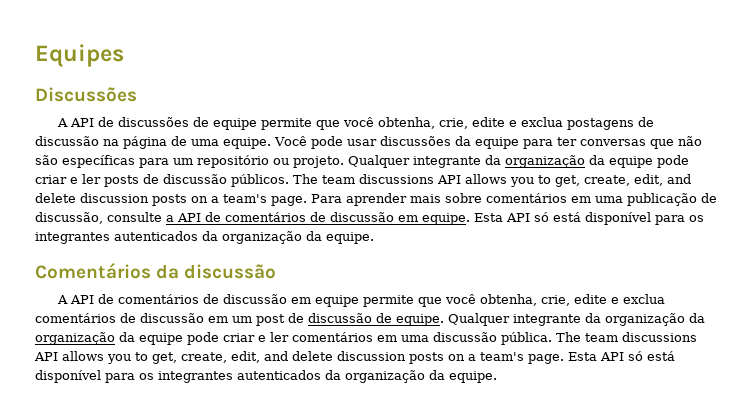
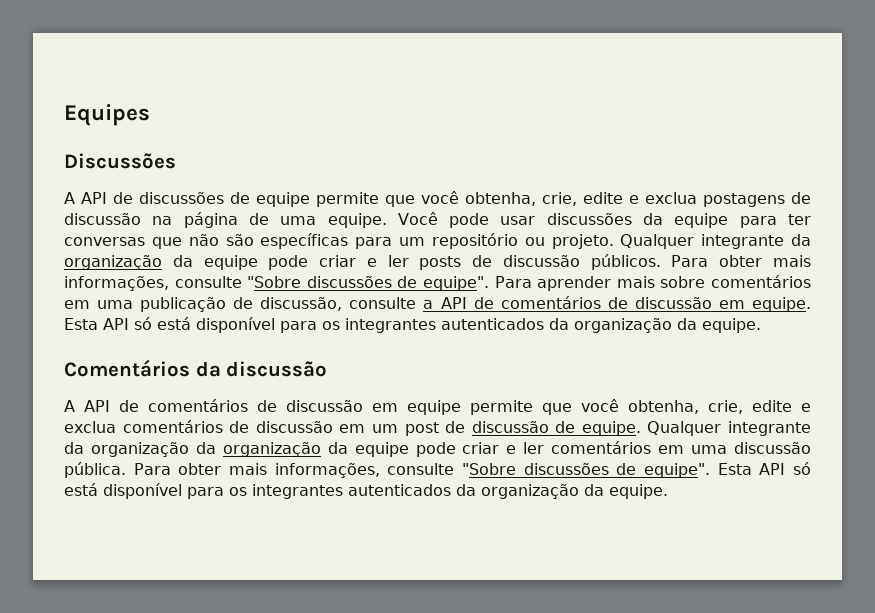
[293,174,691,187] [35,193,307,206] The team discussions API allows you to get, create, edit, and delete discussion posts on a team's page. -> [671,255,811,267] [64,276,489,291] Para obter mais informações, consulte "Sobre discussões de equipe".
[556,332,697,342] [34,351,564,364] The team discussions API allows you to get, create, edit, and delete discussion posts on a team's page. -> [133,463,710,478] Para obter mais informações, consulte "Sobre discussões de equipe".

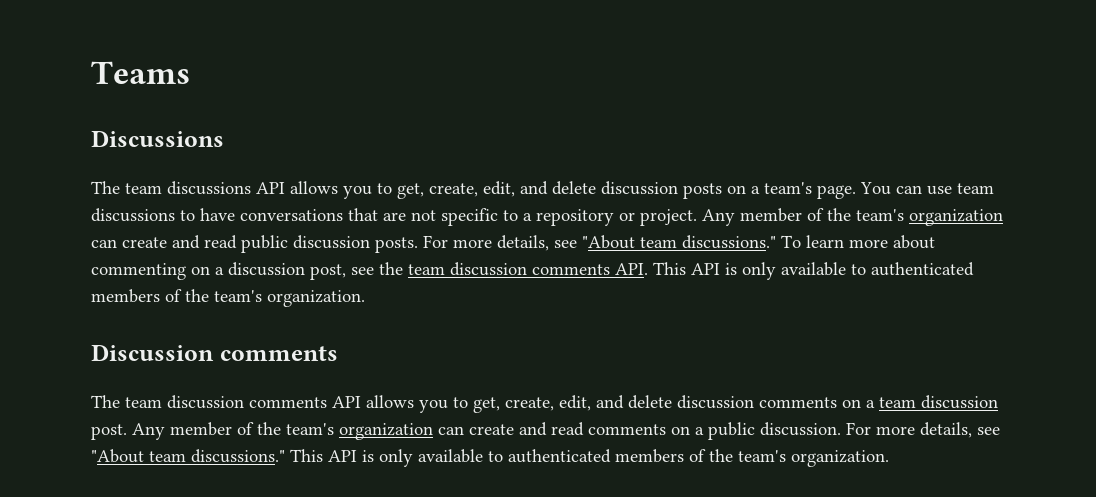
[64,104,150,126] [64,153,176,169] [64,191,811,207] [64,212,812,228] [64,233,812,249] [64,254,811,270] [64,275,812,291] [64,296,812,312] [64,317,761,333] [64,359,328,377] [64,399,811,415] [64,420,811,436] [64,441,811,457] [64,462,811,478] [64,483,668,499] Equipes // Discussões // A API de discussões de equipe permite que você obtenha, crie, edite e exclua postagens de discussão na página de uma equipe. Você pode usar discussões da equipe para ter conversas que não são específicas para um repositório ou projeto. Qualquer integrante da organização da equipe pode criar e ler posts de discussão públicos. Para obter mais informações, consulte "Sobre discussões de equipe". Para aprender mais sobre comentários em uma publicação de discussão, consulte a API de comentários de discussão em equipe. Esta API só está disponível para os integrantes autenticados da organização da equipe. // Comentários da discussão // A API de comentários de discussão em equipe permite que você obtenha, crie, edite e exclua comentários de discussão em um post de discussão de equipe. Qualquer integrante da organização da organização da equipe pode criar e ler comentários em uma discussão pública. Para obter mais informações, consulte "Sobre discussões de equipe". Esta API só está disponível para os integrantes autenticados da organização da equipe. -> [91,61,190,84] [91,130,224,147] [91,181,994,199] [91,208,1003,226] [91,235,935,253] [91,262,974,280] [91,289,365,307] [91,344,338,361] [91,395,998,413] [91,422,1000,440] [91,449,889,467] Teams // Discussions // The team discussions API allows you to get, create, edit, and delete discussion posts on a team's page. You can use team discussions to have conversations that are not specific to a repository or project. Any member of the team's organization can create and read public discussion posts. For more details, see "About team discussions." To learn more about commenting on a discussion post, see the team discussion comments API. This API is only available to authenticated members of the team's organization. // Discussion comments // The team discussion comments API allows you to get, create, edit, and delete discussion comments on a team discussion post. Any member of the team's organization can create and read comments on a public discussion. For more details, see "About team discussions." This API is only available to authenticated members of the team's organization.

